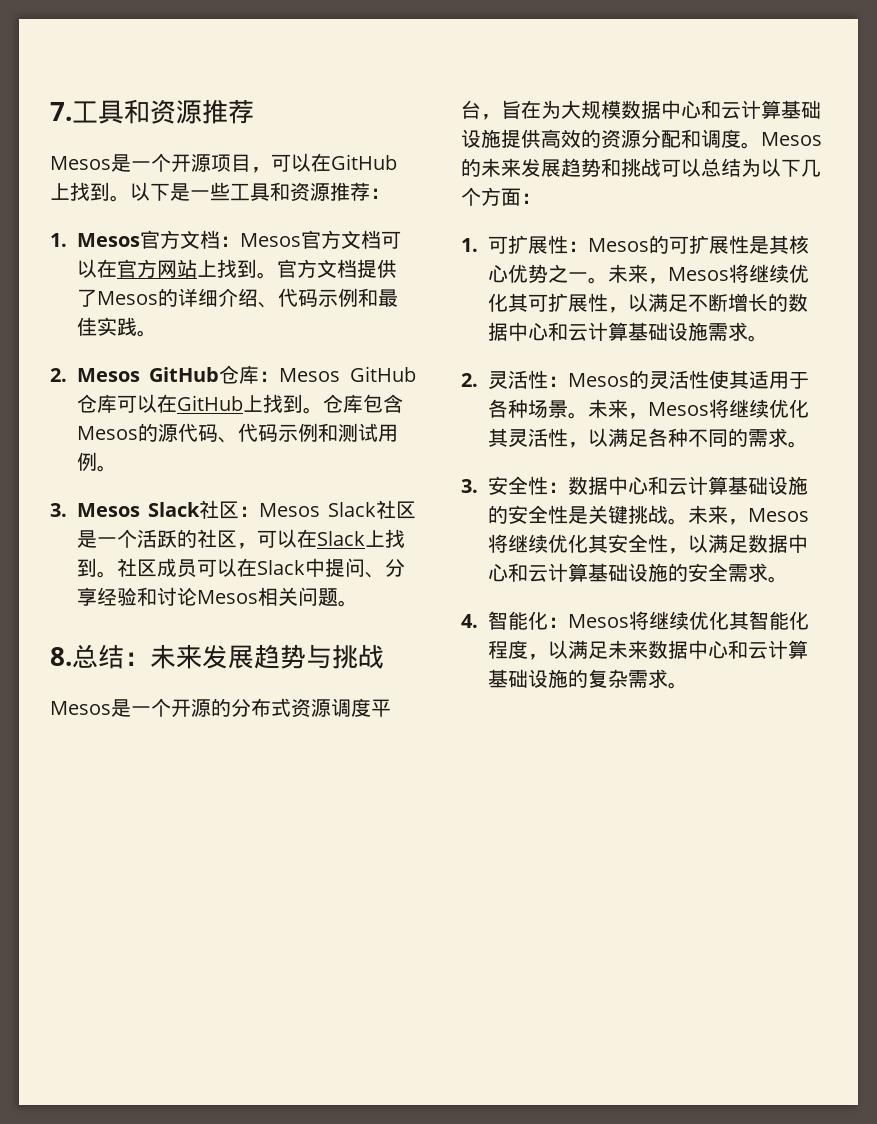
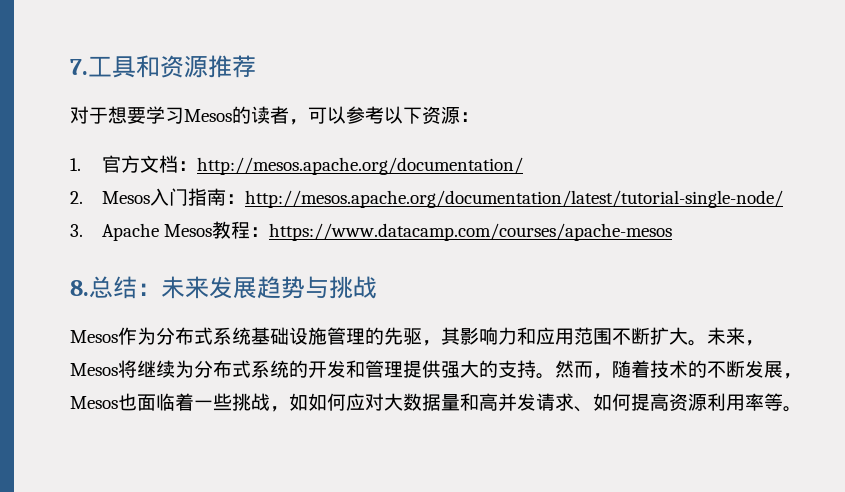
[50,153,397,173] [50,182,390,202] [50,233,140,247] Mesos是一个开源项目，可以在GitHub上找到。以下是一些工具和资源推荐： // 1. Mesos -> [70,106,479,125] [70,158,81,171] 对于想要学习Mesos的读者，可以参考以下资源： // 1.
[239,230,401,249] [76,259,397,279] [76,288,398,308] [76,317,157,337] [50,365,416,384] [76,394,403,414] [76,423,398,443] [76,452,117,472] [50,500,416,519] [76,529,405,549] [76,558,405,578] [76,587,358,607] Mesos官方文档可以在官方网站上找到。官方文档提供了Mesos的详细介绍、代码示例和最佳实践。 // 2. Mesos GitHub仓库：Mesos GitHub仓库可以在GitHub上找到。仓库包含Mesos的源代码、代码示例和测试用例。 // 3. Mesos Slack社区：Mesos Slack社区是一个活跃的社区，可以在Slack上找到。社区成员可以在Slack中提问、分享经验和讨论Mesos相关问题。 -> [197,157,524,175] [70,188,784,208] [70,221,673,241] http://mesos.apache.org/documentation/ // 2. Mesos入门指南：http://mesos.apache.org/documentation/latest/tutorial-single-node/ // 3. Apache Mesos教程：https://www.datacamp.com/courses/apache-mesos
[111,698,391,718] [461,100,821,120] [461,129,822,149] [461,158,821,177] [461,187,541,206] [461,235,809,254] [487,264,809,284] [487,293,808,313] [487,322,768,342] [461,370,809,389] [487,399,809,419] [487,428,808,448] [461,476,808,495] [487,505,809,525] [487,534,808,554] [487,563,788,583] [461,611,809,630] [487,640,808,660] [487,669,668,688] 是一个开源的分布式资源调度平台，旨在为大规模数据中心和云计算基础设施提供高效的资源分配和调度。Mesos的未来发展趋势和挑战可以总结为以下几个方面： // 1.可扩展性：Mesos的可扩展性是其核心优势之一。未来，Mesos将继续优化其可扩展性，以满足不断增长的数据中心和云计算基础设施需求。 // 2.灵活性：Mesos的灵活性使其适用于各种场景。未来，Mesos将继续优化其灵活性，以满足各种不同的需求。 // 3.安全性：数据中心和云计算基础设施的安全性是关键挑战。未来，Mesos将继续优化其安全性，以满足数据中心和云计算基础设施的安全需求。 // 4.智能化：Mesos将继续优化其智能化程度，以满足未来数据中心和云计算基础设施的复杂需求 -> [118,327,764,346] [70,360,802,379] [70,393,783,412] 作为分布式系统基础设施管理的先驱，其影响力和应用范围不断扩大。未来，Mesos将继续为分布式系统的开发和管理提供强大的支持。然而，随着技术的不断发展，Mesos也面临着一些挑战，如如何应对大数据量和高并发请求、如何提高资源利用率等

